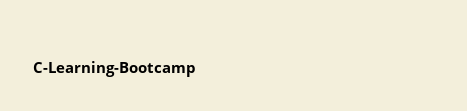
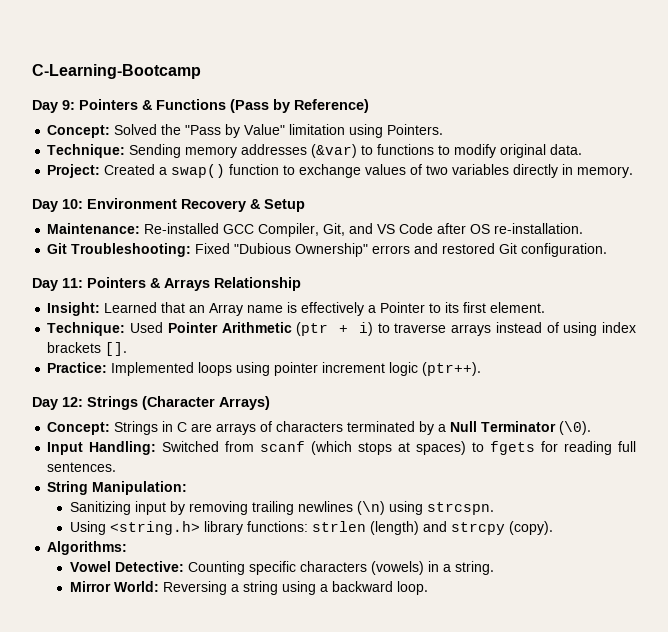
(196, 69) none -> [32,99,369,113] [47,124,444,138] [47,144,583,158] [47,164,634,178] [32,198,305,212] [47,223,584,237] [47,243,608,257] [32,277,301,291] [47,302,546,316] [47,322,636,336] [47,342,128,356] [47,362,482,376] [32,396,270,410] [47,421,592,435] [47,441,636,455] [47,462,117,472] [47,481,188,495] [69,501,494,515] [69,521,553,535] [47,541,128,555] [69,561,494,575] [69,581,428,595] // Day 9: Pointers & Functions (Pass by Reference) // Concept: Solved the "Pass by Value" limitation using Pointers. // Technique: Sending memory addresses (&var) to functions to modify original data. // Project: Created a swap() function to exchange values of two variables directly in memory. // Day 10: Environment Recovery & Setup // Maintenance: Re-installed GCC Compiler, Git, and VS Code after OS re-installation. // Git Troubleshooting: Fixed "Dubious Ownership" errors and restored Git configuration. // Day 11: Pointers & Arrays Relationship // Insight: Learned that an Array name is effectively a Pointer to its first element. // Technique: Used Pointer Arithmetic (ptr + i) to traverse arrays instead of using index brackets []. // Practice: Implemented loops using pointer increment logic (ptr++). // Day 12: Strings (Character Arrays) // Concept: Strings in C are arrays of characters terminated by a Null Terminator (\0). // Input Handling: Switched from scanf (which stops at spaces) to fgets for reading full sentences. // String Manipulation: // Sanitizing input by removing trailing newlines (\n) using strcspn. // Using <string.h> library functions: strlen (length) and strcpy (copy). // Algorithms: // Vowel Detective: Counting specific characters (vowels) in a string. // Mirror World: Reversing a string using a backward loop.

